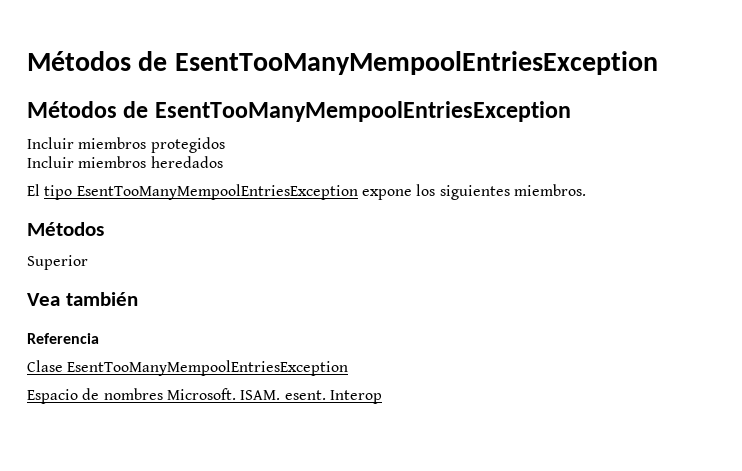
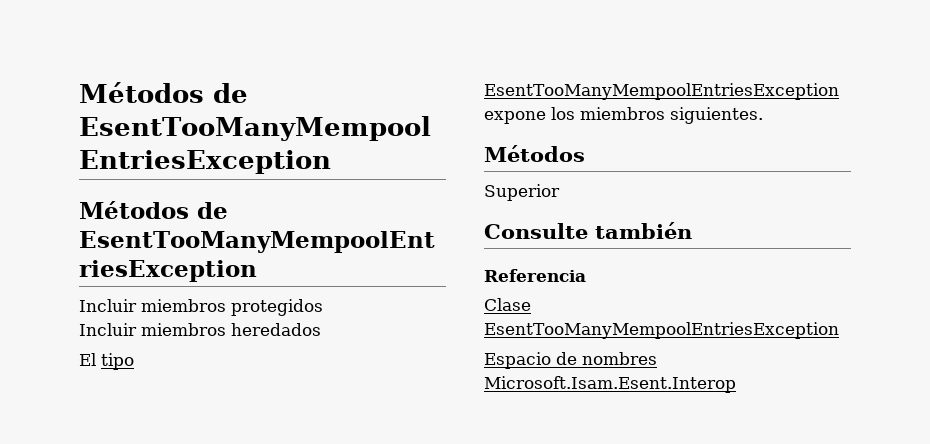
[439,184,586,200] siguientes miembros. -> [580,107,763,124] miembros siguientes.
[27,293,60,306] Vea -> [484,223,588,239] Consulte
[166,388,382,404] Microsoft. ISAM. esent. Interop -> [484,376,736,393] Microsoft.Isam.Esent.Interop

